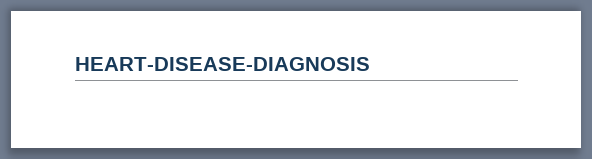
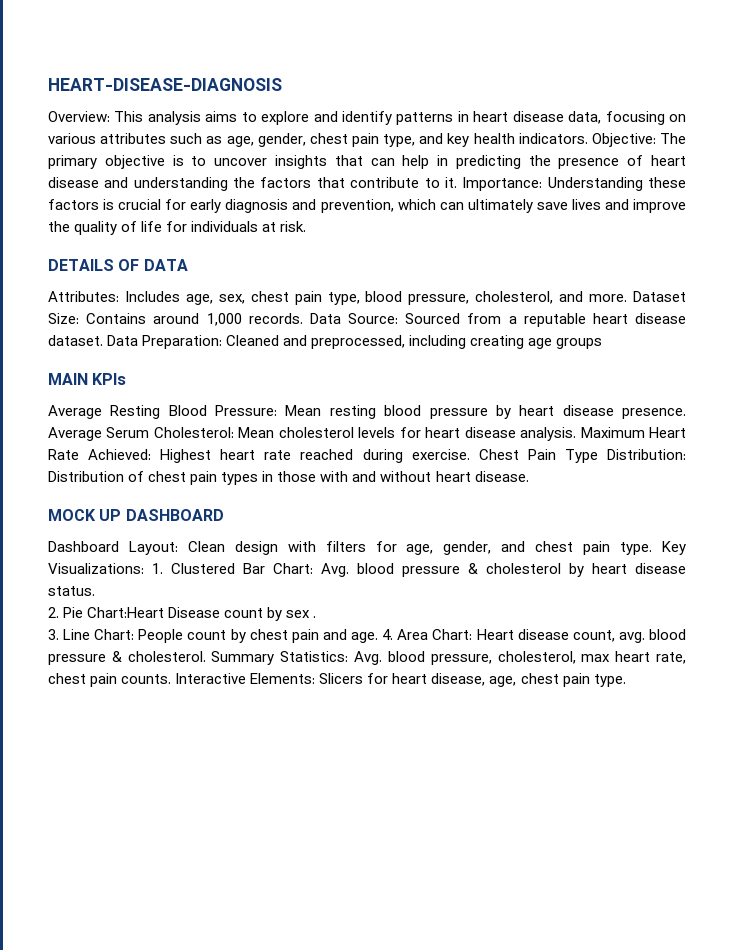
(370, 64) none -> [48,111,687,125] [48,133,686,147] [48,155,686,169] [48,177,687,191] [48,199,686,213] [48,221,307,235] [48,259,188,271] [48,291,686,305] [48,313,686,327] [48,335,603,349] [48,373,127,385] [48,405,687,419] [48,427,686,441] [48,449,687,463] [48,471,529,485] [48,509,224,521] [48,541,686,555] [48,563,686,577] [48,586,95,596] [48,607,317,621] [48,629,687,643] [48,651,687,665] [48,673,626,687] // Overview: This analysis aims to explore and identify patterns in heart disease data, focusing on various attributes such as age, gender, chest pain type, and key health indicators. Objective: The primary objective is to uncover insights that can help in predicting the presence of heart disease and understanding the factors that contribute to it. Importance: Understanding these factors is crucial for early diagnosis and prevention, which can ultimately save lives and improve the quality of life for individuals at risk. // DETAILS OF DATA // Attributes: Includes age, sex, chest pain type, blood pressure, cholesterol, and more. Dataset Size: Contains around 1,000 records. Data Source: Sourced from a reputable heart disease dataset. Data Preparation: Cleaned and preprocessed, including creating age groups // MAIN KPIs // Average Resting Blood Pressure: Mean resting blood pressure by heart disease presence. Average Serum Cholesterol: Mean cholesterol levels for heart disease analysis. Maximum Heart Rate Achieved: Highest heart rate reached during exercise. Chest Pain Type Distribution: Distribution of chest pain types in those with and without heart disease. // MOCK UP DASHBOARD // Dashboard Layout: Clean design with filters for age, gender, and chest pain type. Key Visualizations: 1. Clustered Bar Chart: Avg. blood pressure & cholesterol by heart disease status. // 2. Pie Chart:Heart Disease count by sex . // 3. Line Chart: People count by chest pain and age. 4. Area Chart: Heart disease count, avg. blood pressure & cholesterol. Summary Statistics: Avg. blood pressure, cholesterol, max heart rate, chest pain counts. Interactive Elements: Slicers for heart disease, age, chest pain type.

